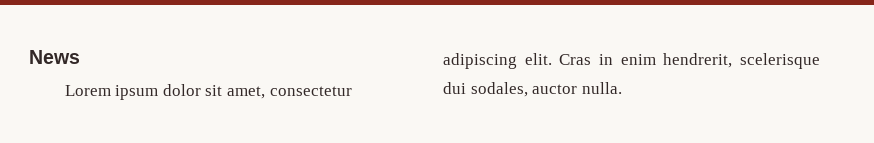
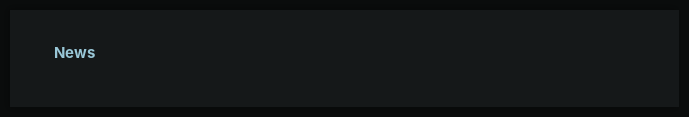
[64,84,352,100] [443,53,820,69] [443,82,622,97] // Lorem ipsum dolor sit amet, consectetur adipiscing elit. Cras in enim hendrerit, scelerisque dui sodales, auctor nulla. -> (95, 52) none

